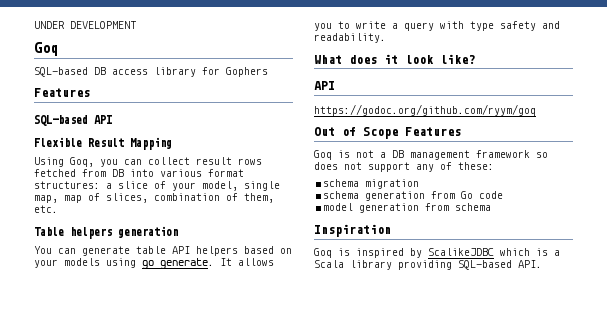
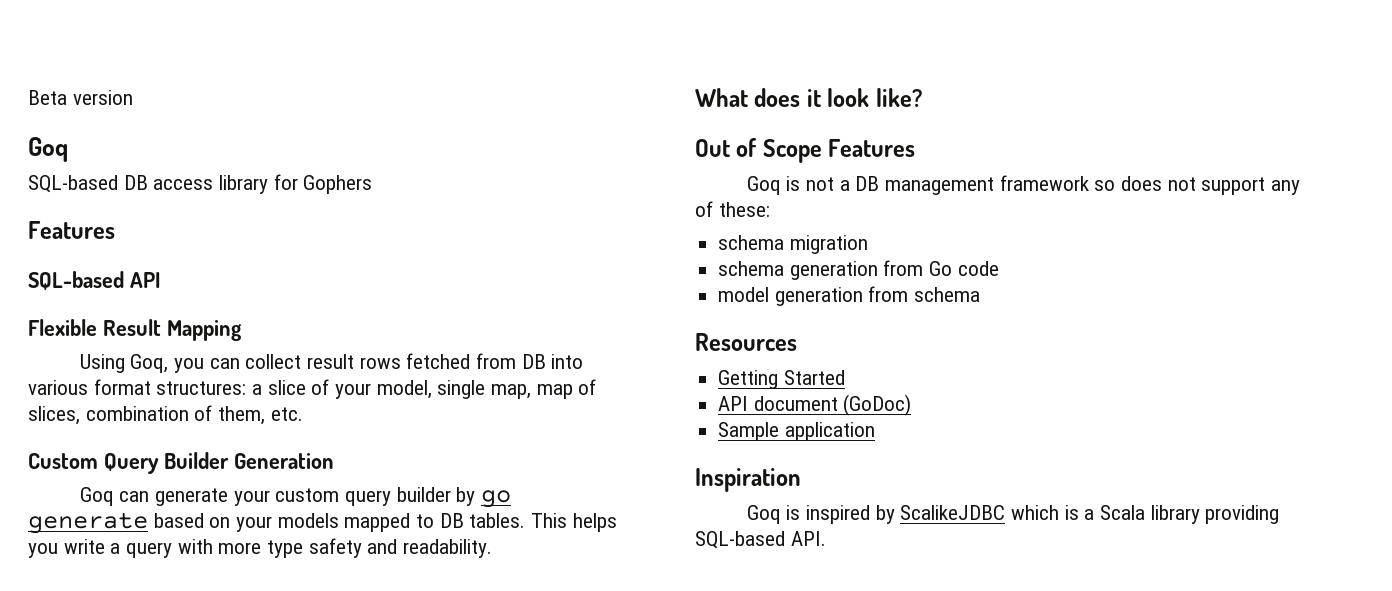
[34,21,136,29] UNDER DEVELOPMENT -> [28,90,133,105] Beta version
[34,226,178,239] [34,246,292,256] [34,258,274,269] [314,21,350,31] Table helpers generation // You can generate table API helpers based on your models using go generate. It allows you to -> [28,452,334,474] [79,487,512,508] [28,512,617,534] [28,543,58,558] Custom Query Builder Generation // Goq can generate your custom query builder by go generate based on your models mapped to DB tables. This helps you
(464, 25) none -> [218,542,262,554] more
[314,81,335,90] [314,104,536,116] // API // https://godoc.org/github.com/ryym/goq -> (922, 97) none
(492, 207) none -> [695,333,797,351] [718,370,845,389] [718,394,912,416] [718,422,875,441] // Resources // Getting Started // API document (GoDoc) // Sample application

